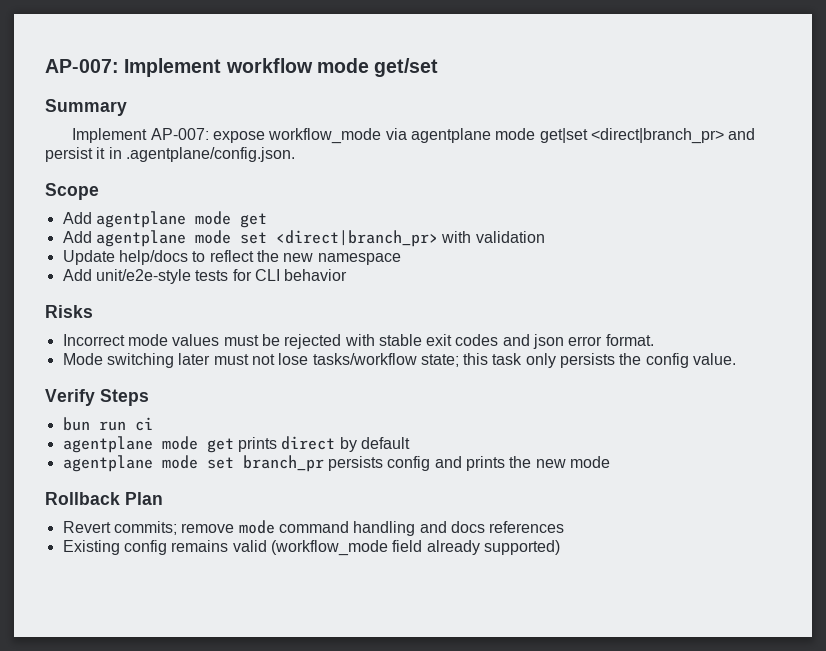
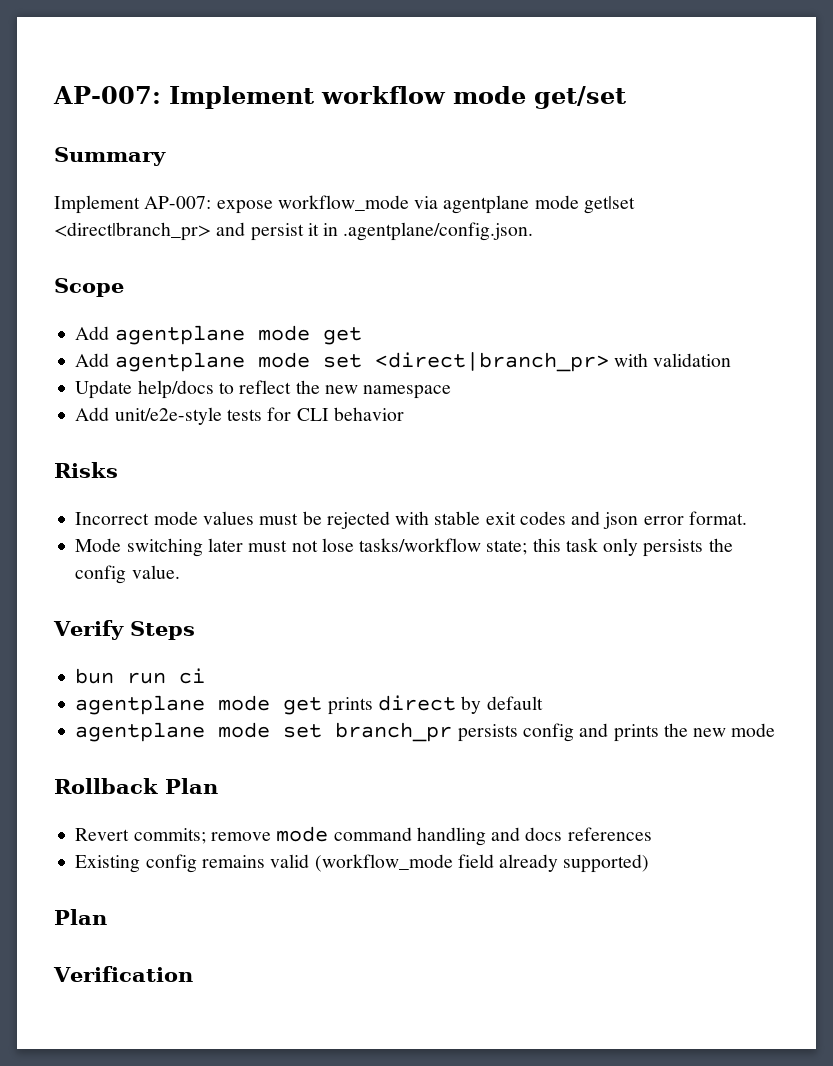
(560, 547) none -> [54,909,107,925] [53,966,193,982] // Plan // Verification

